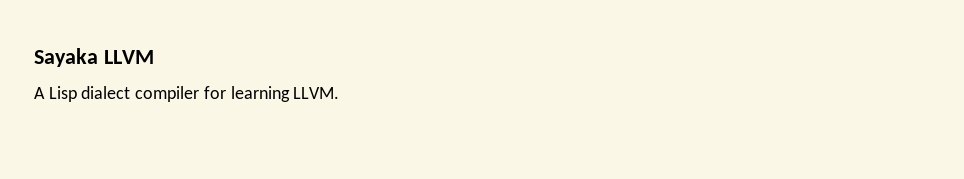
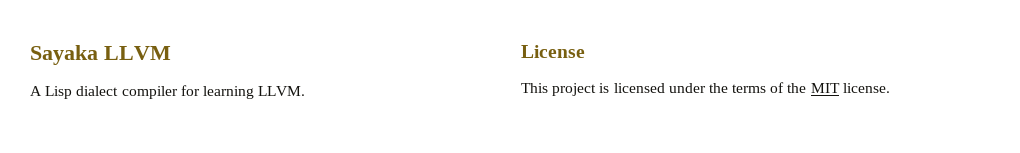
(340, 93) none -> [521,45,585,58] [521,82,890,96] // License // This project is licensed under the terms of the MIT license.

